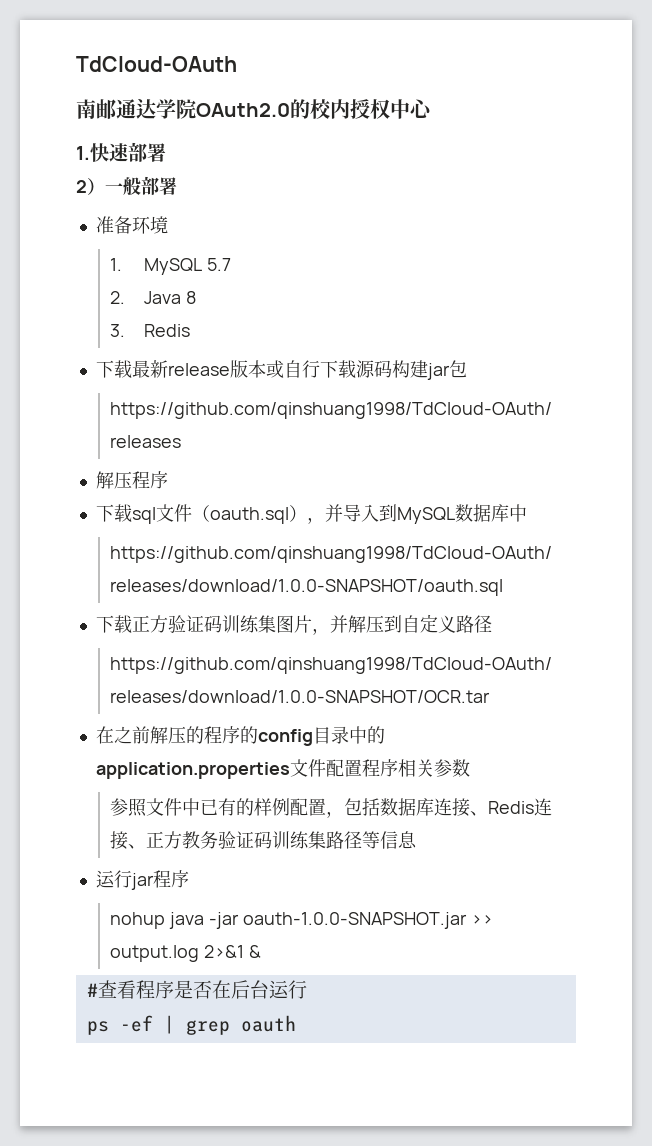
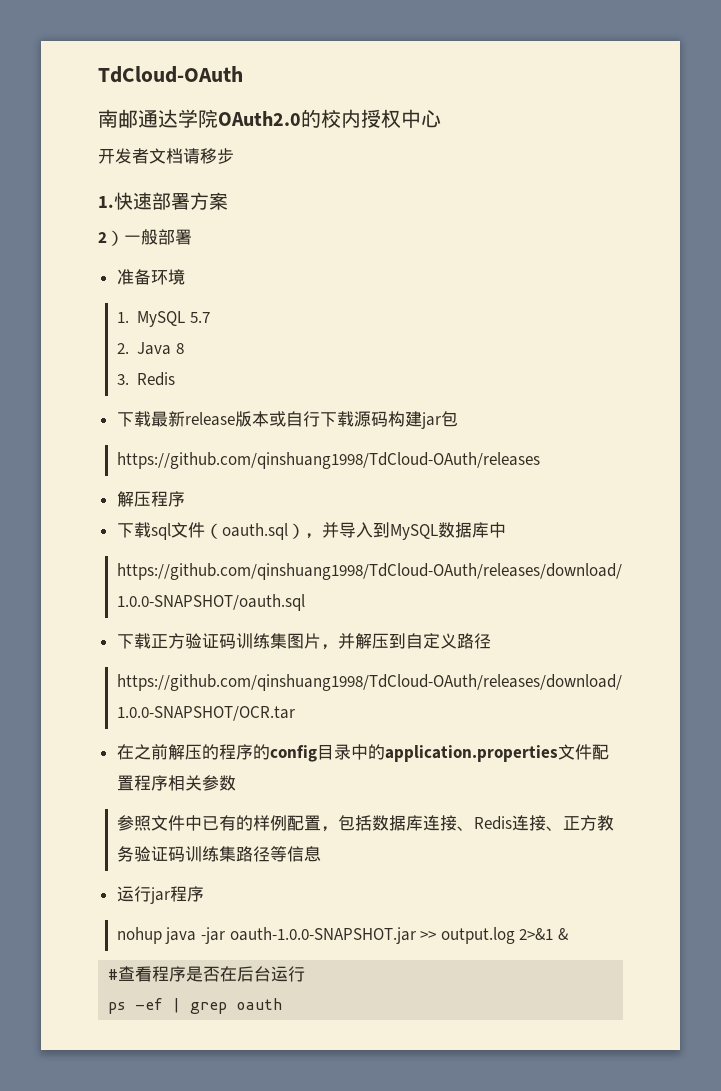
(433, 108) none -> [98,148,234,164] // 开发者文档请移步
(166, 152) none -> [190,192,228,210] 方案

